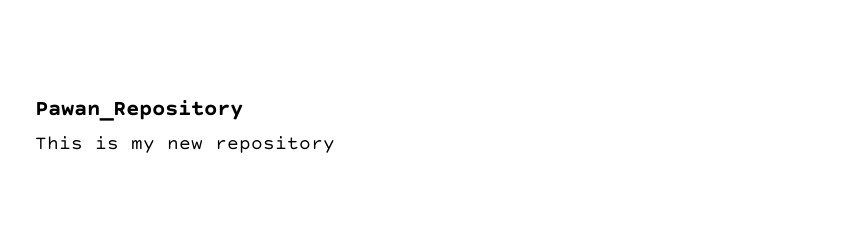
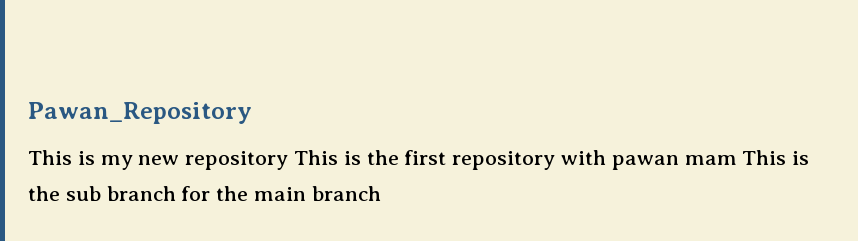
(335, 144) none -> [294,150,810,170] [28,186,381,201] This is the first repository with pawan mam This is the sub branch for the main branch

